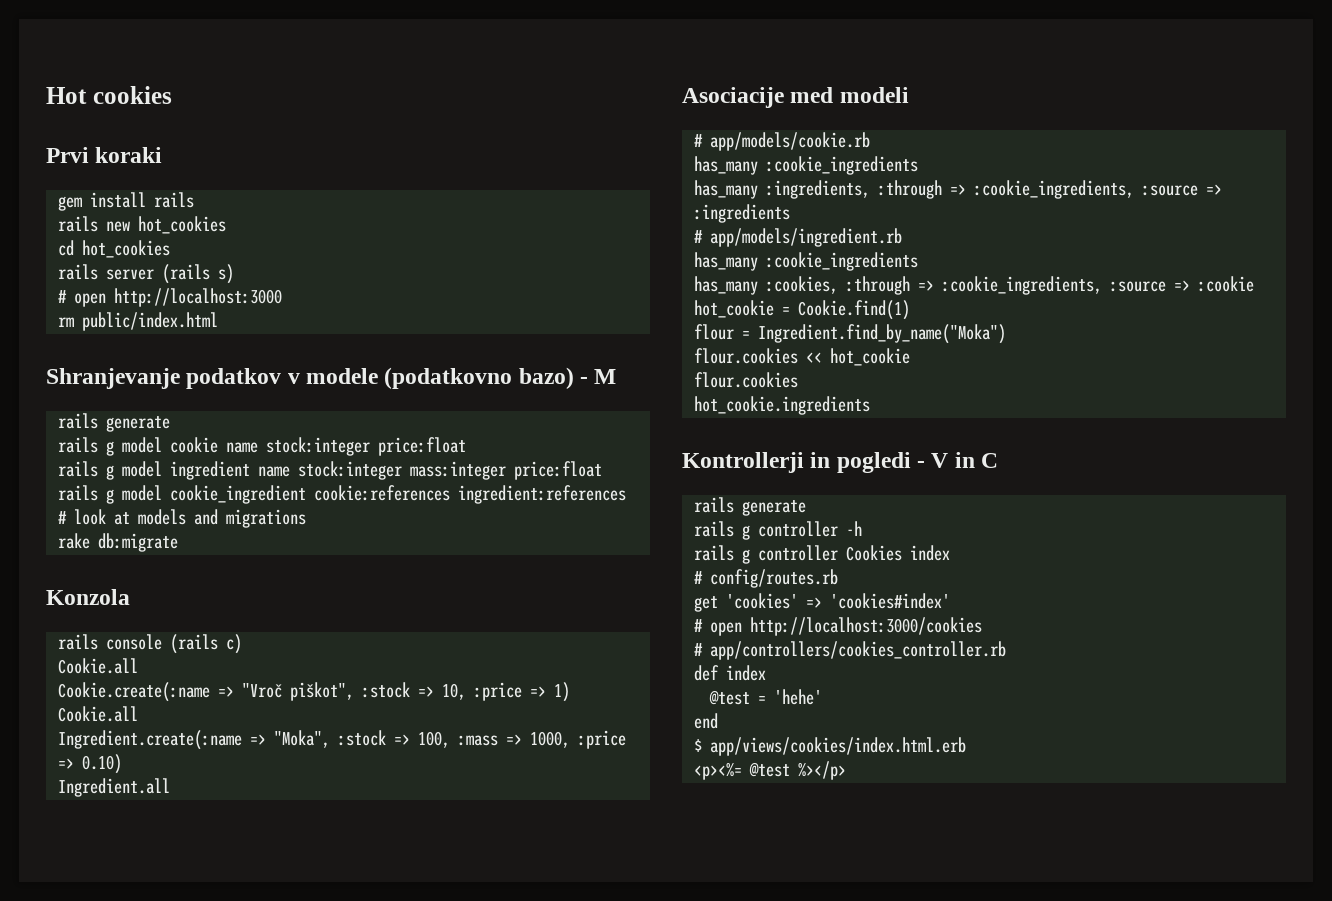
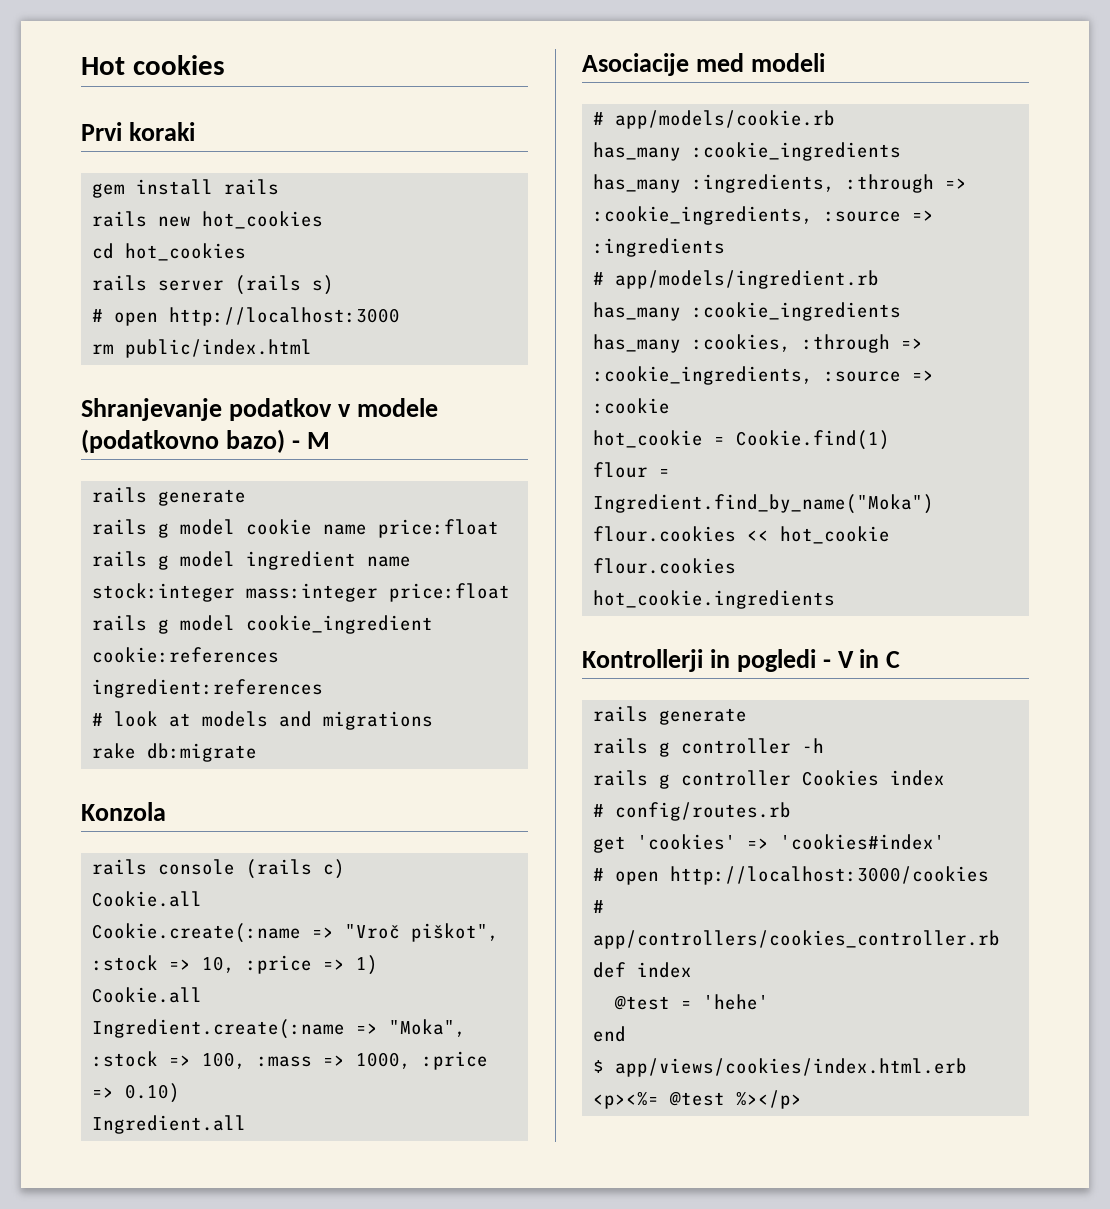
[266,437,370,456] stock:integer -> (368, 529) none

